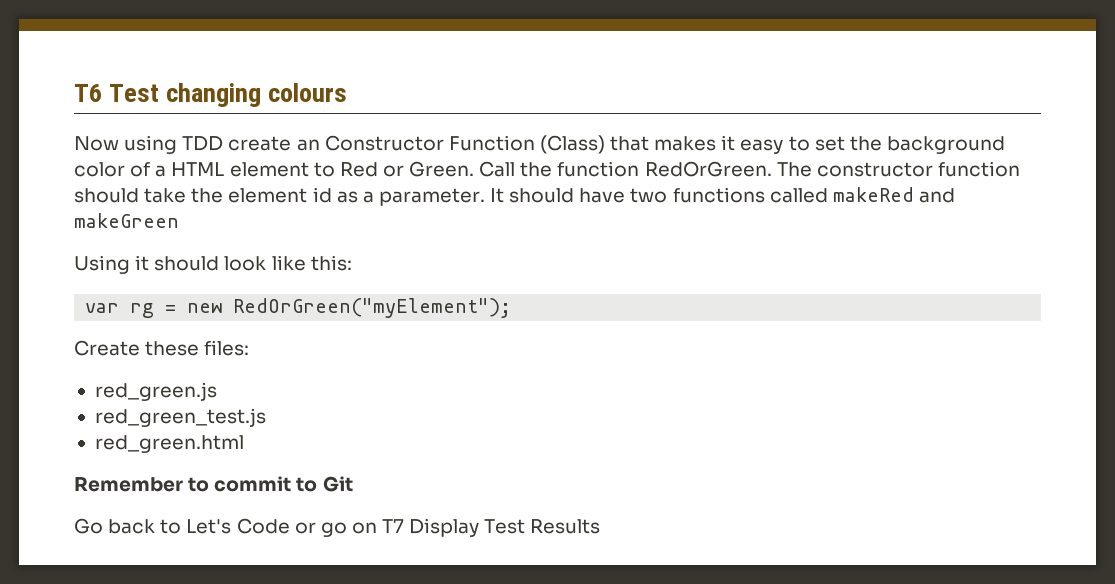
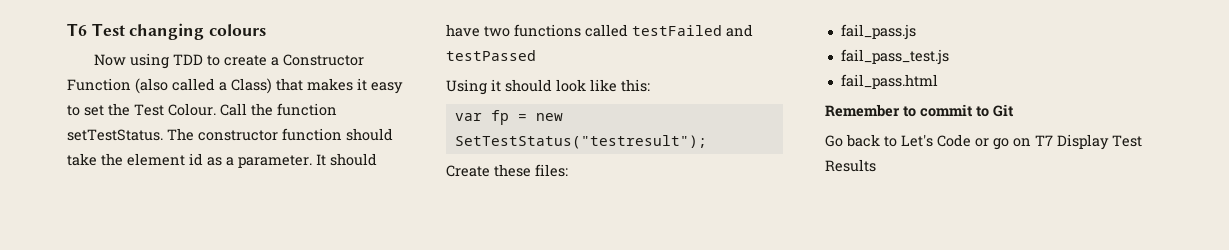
[228,135,605,154] create an Constructor Function (Class) -> [207,54,365,66] [67,78,272,94] to create a Constructor Function (also called a Class)
[886,136,1005,154] [74,161,475,177] background color of a HTML element to Red or Green. -> [134,103,216,116] Test Colour.
[644,161,772,177] RedOrGreen. -> [67,129,163,141] setTestStatus.
[832,187,955,203] [74,213,179,228] makeRed and makeGreen -> [632,24,753,37] [446,50,536,61] testFailed and testPassed
[130,303,155,318] rg -> [490,110,509,125] fp
[233,298,512,318] RedOrGreen("myElement"); -> [454,135,707,149] SetTestStatus("testresult");
[94,382,217,401] [94,408,266,427] [94,435,244,453] red_green.js // red_green_test.js // red_green.html -> [840,24,916,40] [840,49,949,65] [840,74,938,89] fail_pass.js // fail_pass_test.js // fail_pass.html

